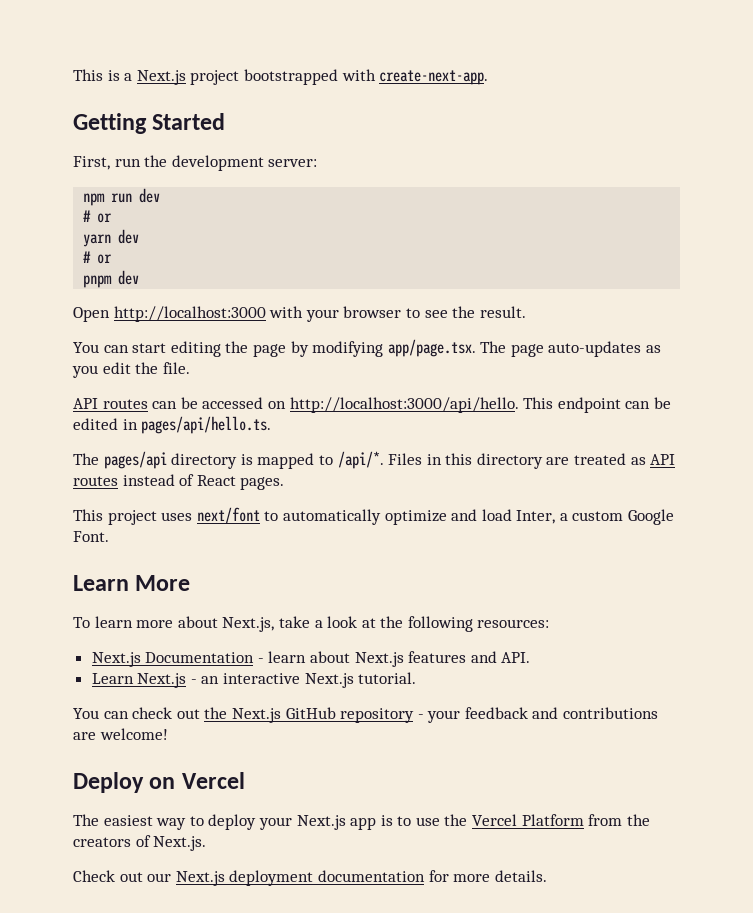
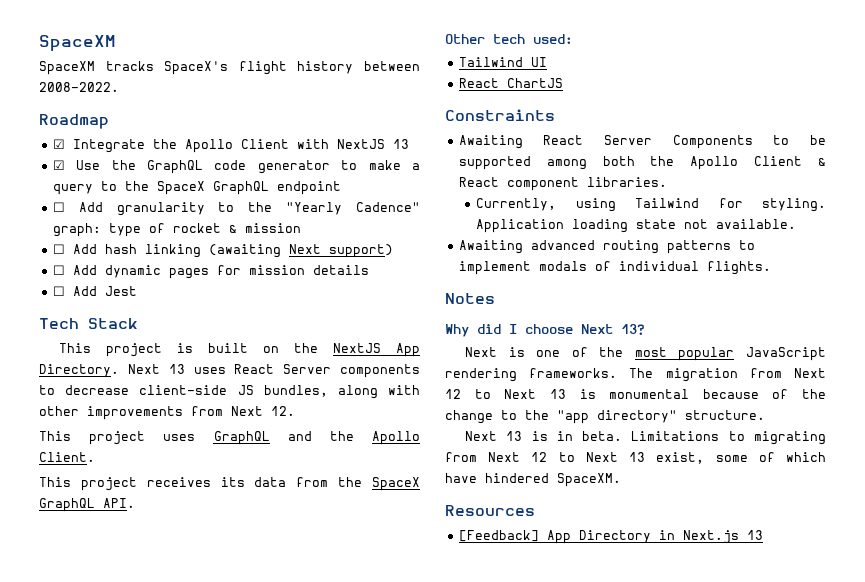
[73,69,489,85] [73,113,226,134] [73,155,318,171] [83,188,161,206] [83,210,113,223] [83,229,140,247] [83,251,113,264] [83,270,140,288] [73,306,526,322] [73,339,662,357] [72,362,190,378] [73,397,671,413] [73,416,272,434] [73,451,676,469] [73,474,285,490] [73,507,675,525] [73,531,109,542] [73,575,191,591] [73,616,550,632] [91,651,531,667] [91,672,417,688] [73,707,659,723] [73,728,168,740] [73,772,245,793] [73,814,650,830] [73,835,207,851] [73,870,547,886] This is a Next.js project bootstrapped with create-next-app. // Getting Started // First, run the development server: // npm run dev // # or // yarn dev // # or // pnpm dev // Open http://localhost:3000 with your browser to see the result. // You can start editing the page by modifying app/page.tsx. The page auto-updates as you edit the file. // API routes can be accessed on http://localhost:3000/api/hello. This endpoint can be edited in pages/api/hello.ts. // The pages/api directory is mapped to /api/*. Files in this directory are treated as API routes instead of React pages. // This project uses next/font to automatically optimize and load Inter, a custom Google Font. // Learn More // To learn more about Next.js, take a look at the following resources: // Next.js Documentation - learn about Next.js features and API. // Learn Next.js - an interactive Next.js tutorial. // You can check out the Next.js GitHub repository - your feedback and contributions are welcome! // Deploy on Vercel // The easiest way to deploy your Next.js app is to use the Vercel Platform from the creators of Next.js. // Check out our Next.js deployment documentation for more details. -> [39,35,116,51] [39,61,420,75] [39,82,119,92] [39,114,109,129] [52,139,409,153] [52,160,420,174] [52,181,341,195] [52,202,420,216] [52,223,301,237] [52,244,393,258] [52,265,369,279] [52,286,137,296] [39,318,138,329] [58,343,420,357] [39,364,420,378] [39,385,420,399] [39,406,295,420] [39,431,420,445] [39,452,95,462] [39,477,420,491] [39,498,135,512] [445,34,573,44] [458,57,547,67] [458,78,563,88] [445,109,555,121] [458,135,826,149] [458,156,826,170] [458,177,667,191] [476,198,826,212] [476,219,797,233] [458,240,755,254] [458,261,771,275] [445,293,495,304] [445,324,645,337] [464,347,826,361] [445,368,826,382] [445,389,826,399] [445,410,765,424] [464,431,826,445] [445,452,826,464] [445,473,621,487] [445,505,535,516] [458,530,763,544] SpaceXM // SpaceXM tracks SpaceX's flight history between 2008-2022. // Roadmap // ☑ Integrate the Apollo Client with NextJS 13 // ☑ Use the GraphQL code generator to make a query to the SpaceX GraphQL endpoint // ☐ Add granularity to the "Yearly Cadence" graph: type of rocket & mission // ☐ Add hash linking (awaiting Next support) // ☐ Add dynamic pages for mission details // ☐ Add Jest // Tech Stack // This project is built on the NextJS App Directory. Next 13 uses React Server components to decrease client-side JS bundles, along with other improvements from Next 12. // This project uses GraphQL and the Apollo Client. // This project receives its data from the SpaceX GraphQL API. // Other tech used: // Tailwind UI // React ChartJS // Constraints // Awaiting React Server Components to be supported among both the Apollo Client & React component libraries. // Currently, using Tailwind for styling. Application loading state not available. // Awaiting advanced routing patterns to implement modals of individual flights. // Notes // Why did I choose Next 13? // Next is one of the most popular JavaScript rendering frameworks. The migration from Next 12 to Next 13 is monumental because of the change to the "app directory" structure. // Next 13 is in beta. Limitations to migrating from Next 12 to Next 13 exist, some of which have hindered SpaceXM. // Resources // [Feedback] App Directory in Next.js 13

